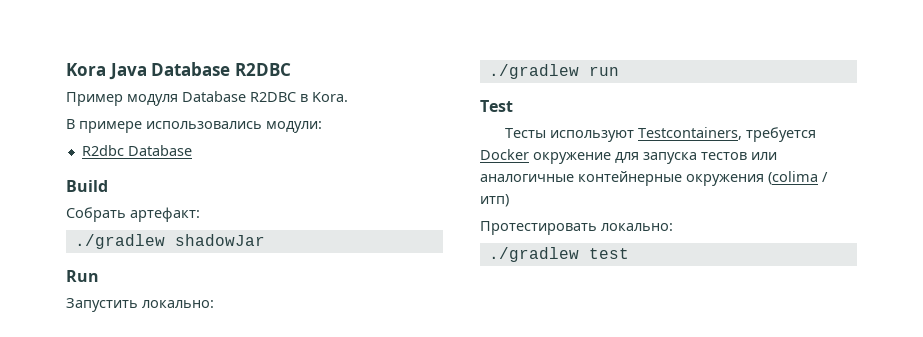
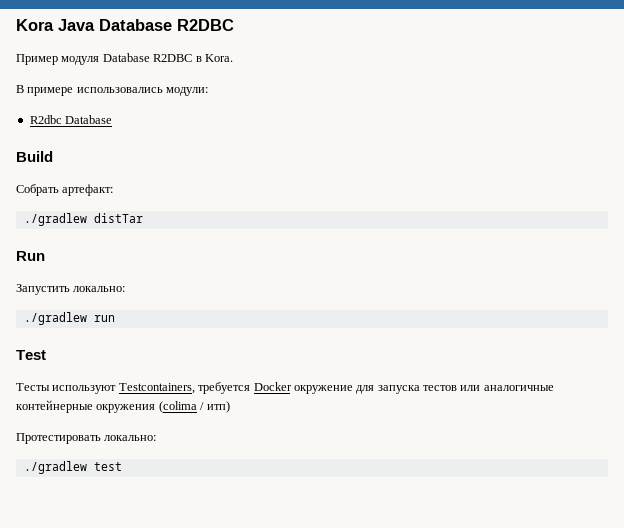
[174,234,265,246] shadowJar -> [93,213,143,223] distTar

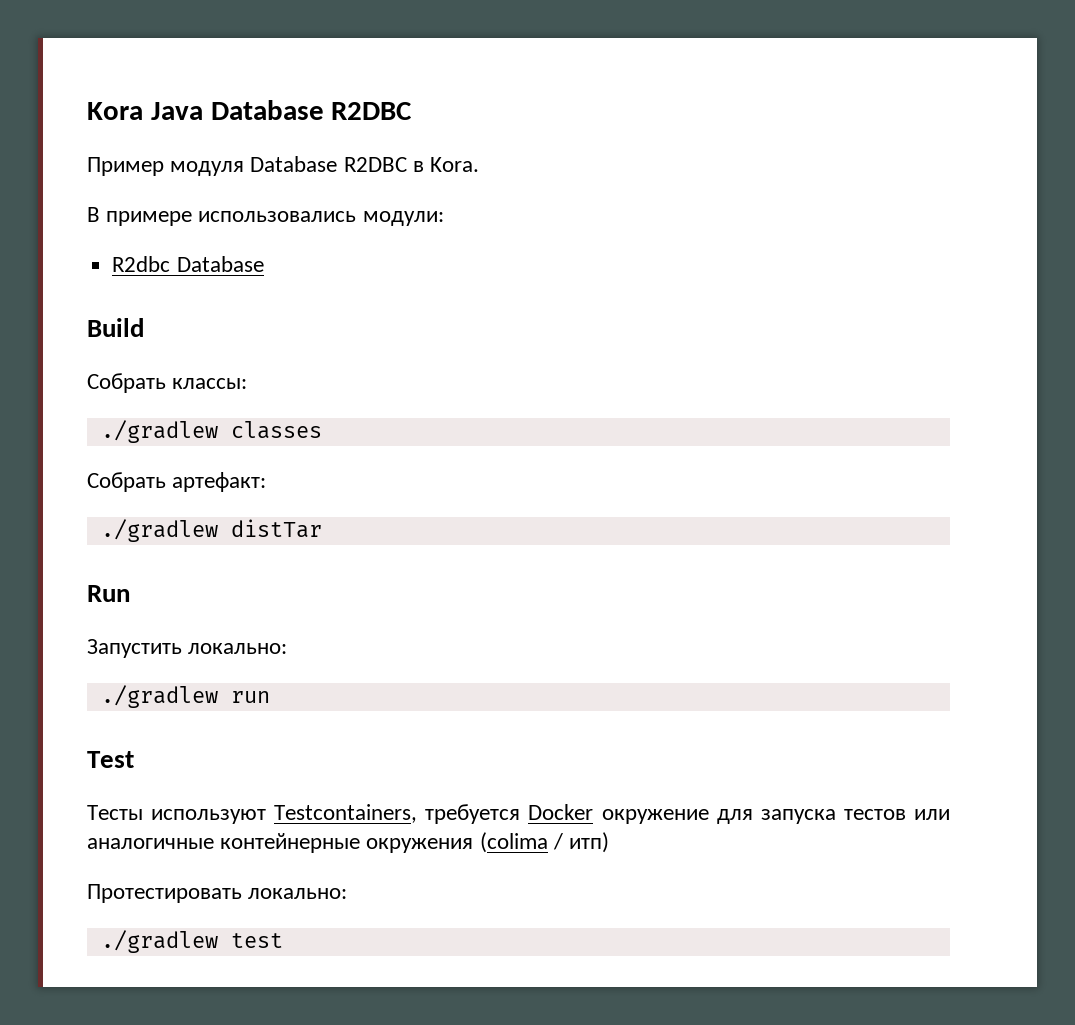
(53, 156) none -> [87,373,248,393] [100,420,322,443] // Собрать классы: // ./gradlew classes

